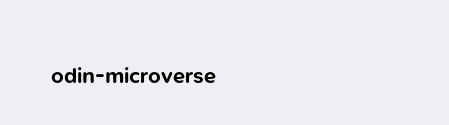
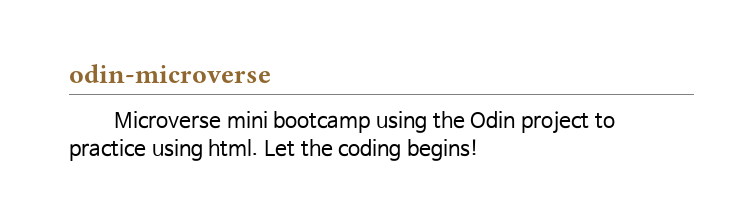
(216, 75) none -> [113,111,615,134] [69,139,480,161] // Microverse mini bootcamp using the Odin project to practice using html. Let the coding begins!

